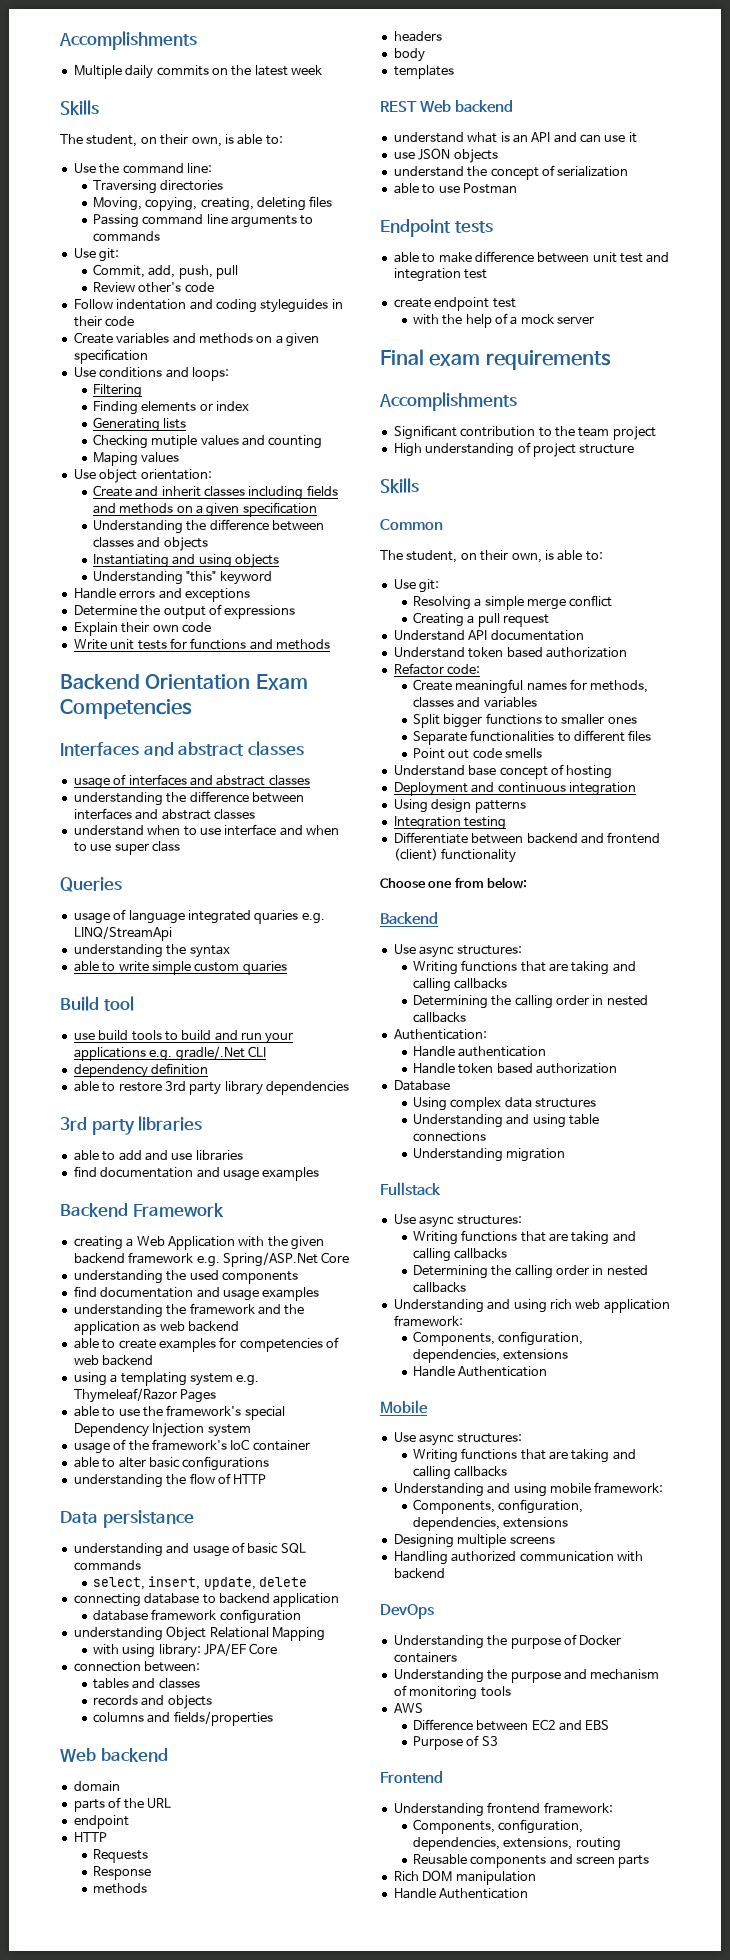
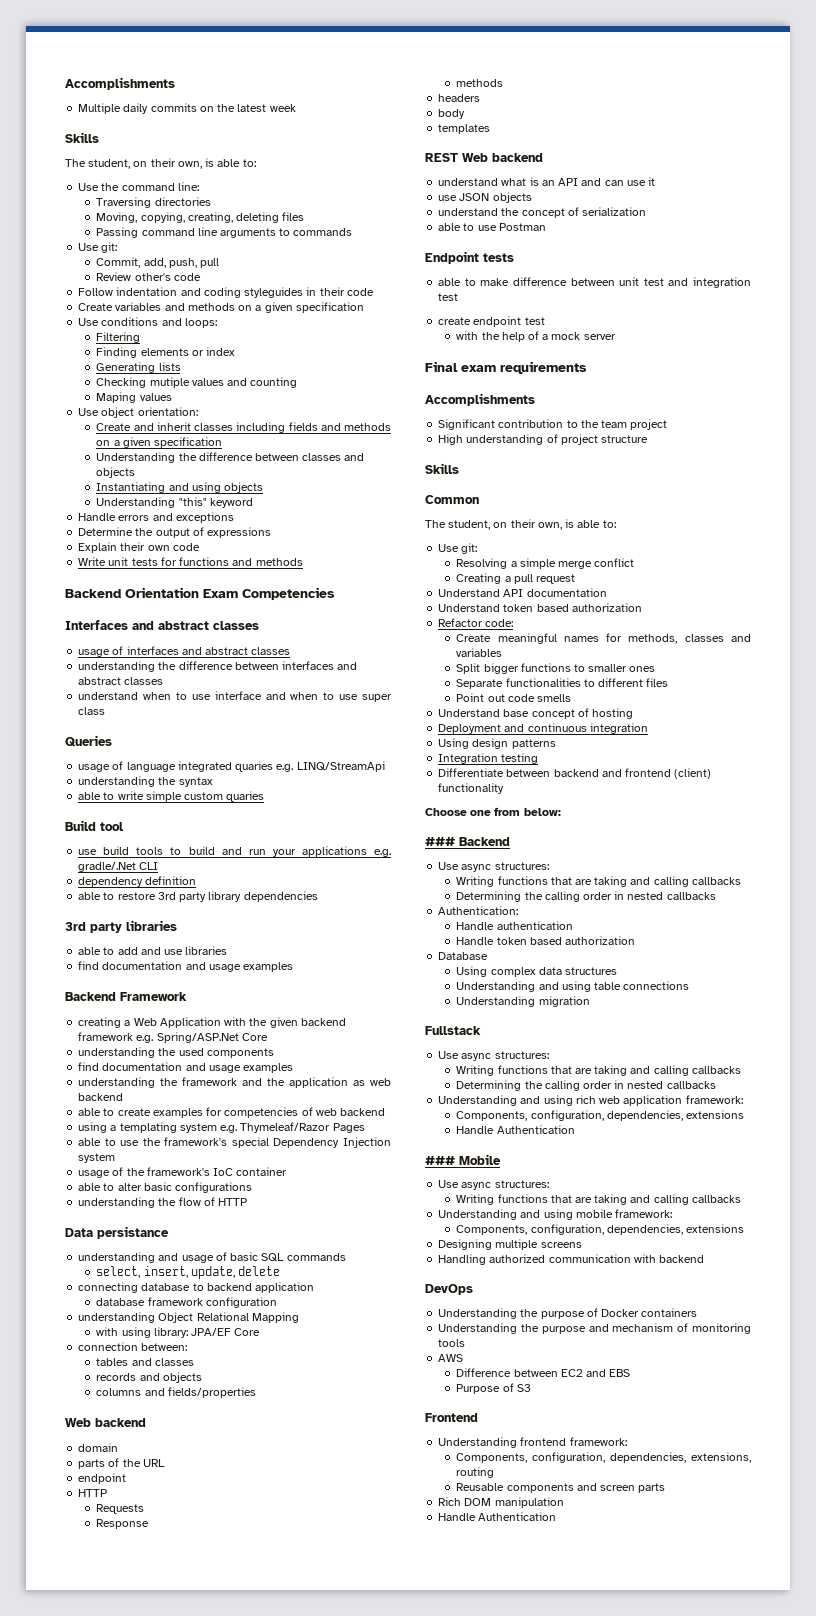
(528, 883) none -> [425,837,455,846] ###
(548, 1371) none -> [425,1156,455,1165] ###

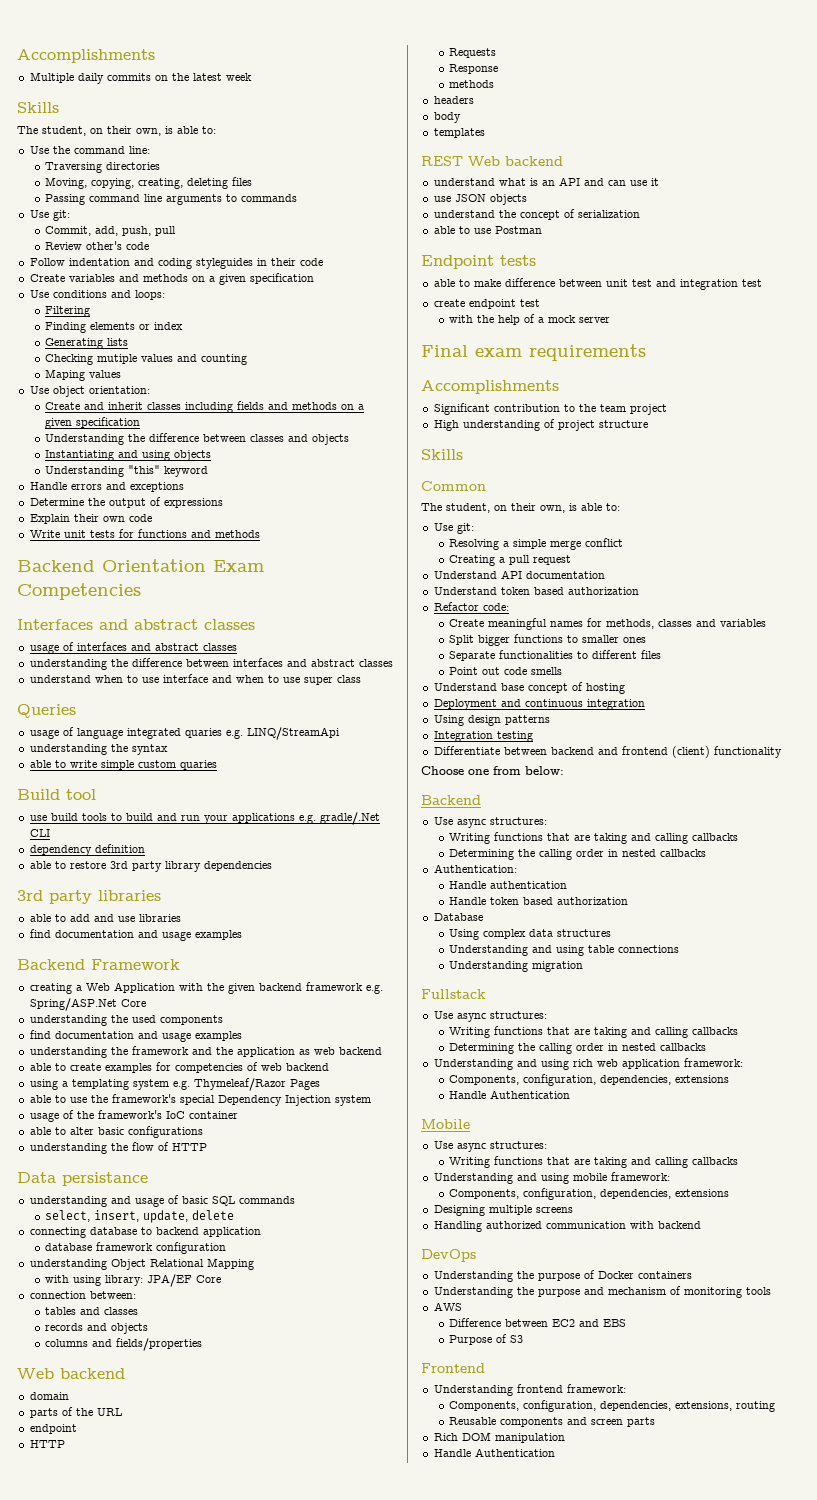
[425,837,455,846] ### -> (564, 770) none
[425,1156,455,1165] ### -> (571, 1094) none

